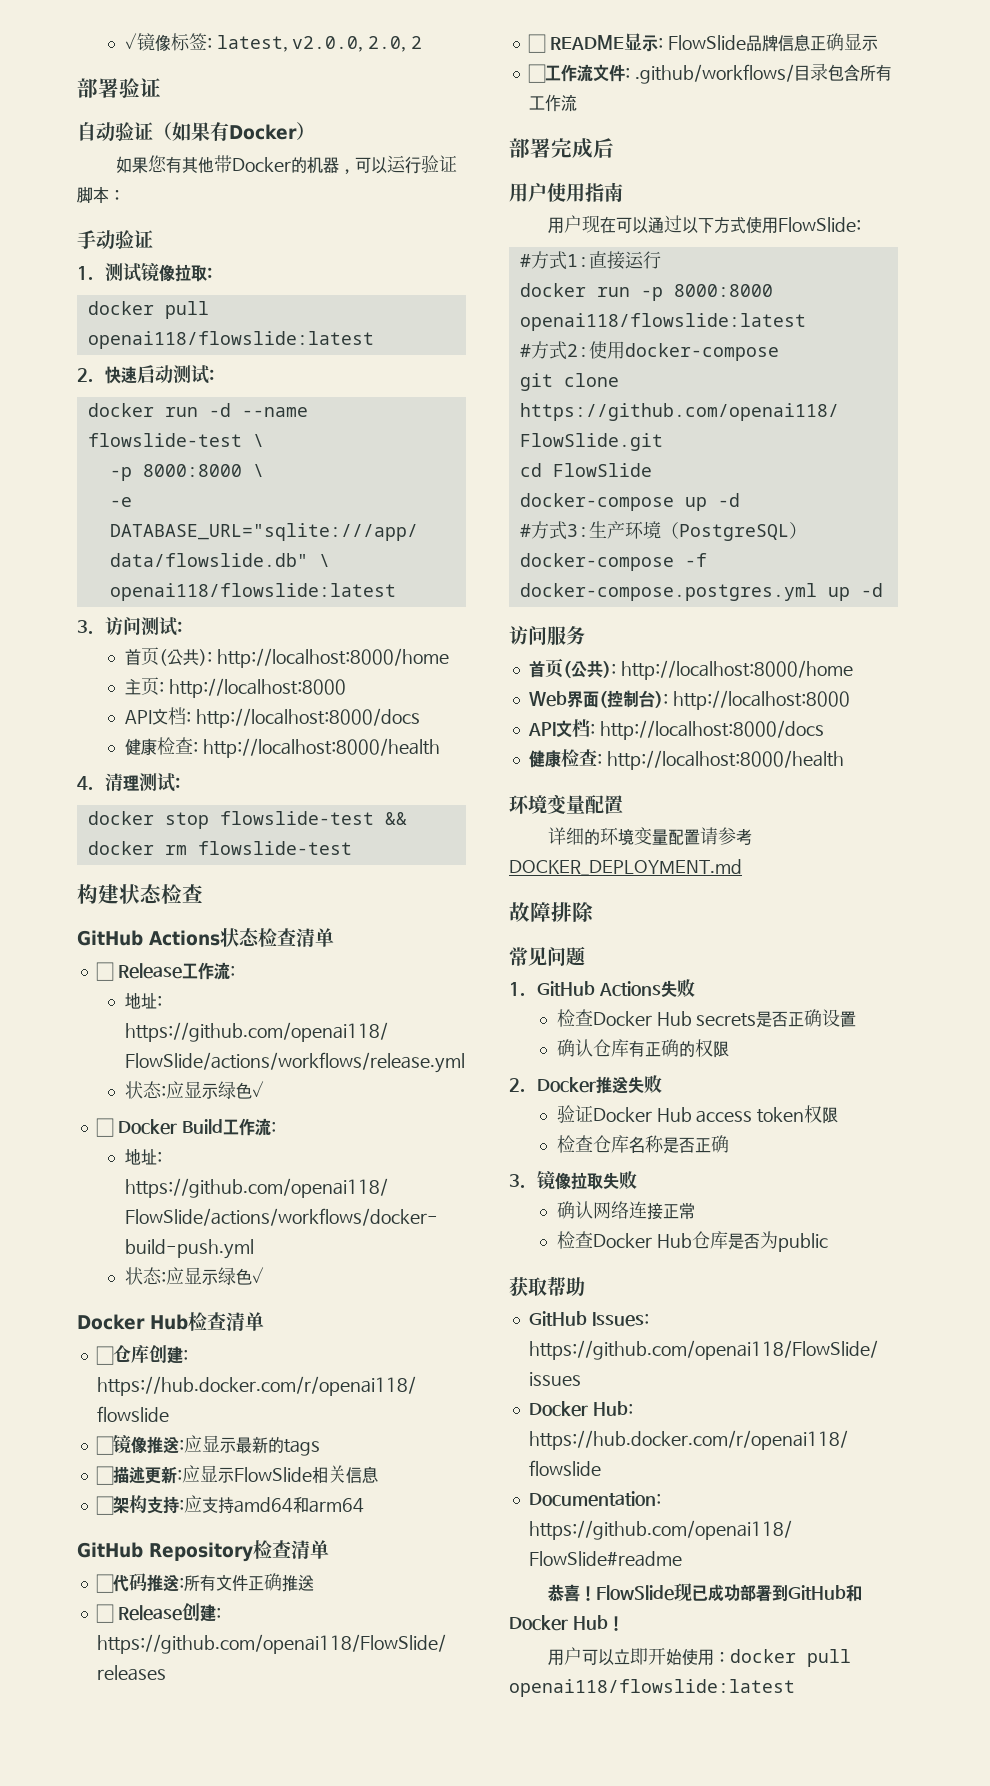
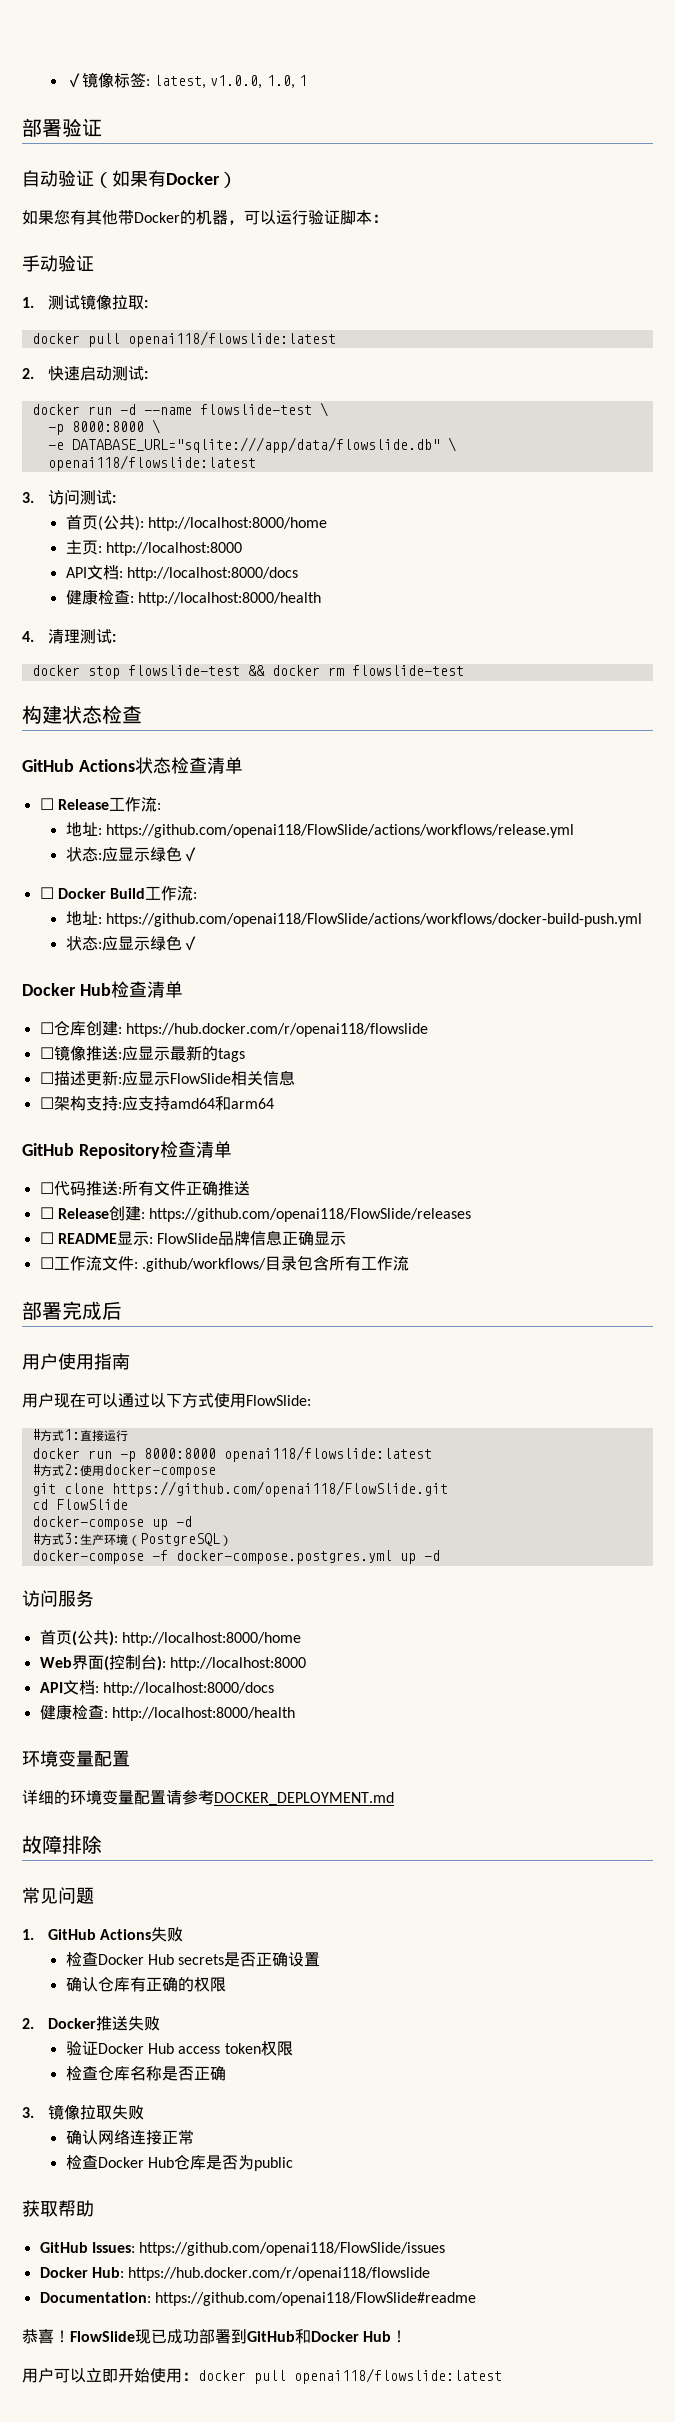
[292,36,423,52] v2.0.0, 2.0, 2 -> [210,75,308,89] v1.0.0, 1.0, 1

